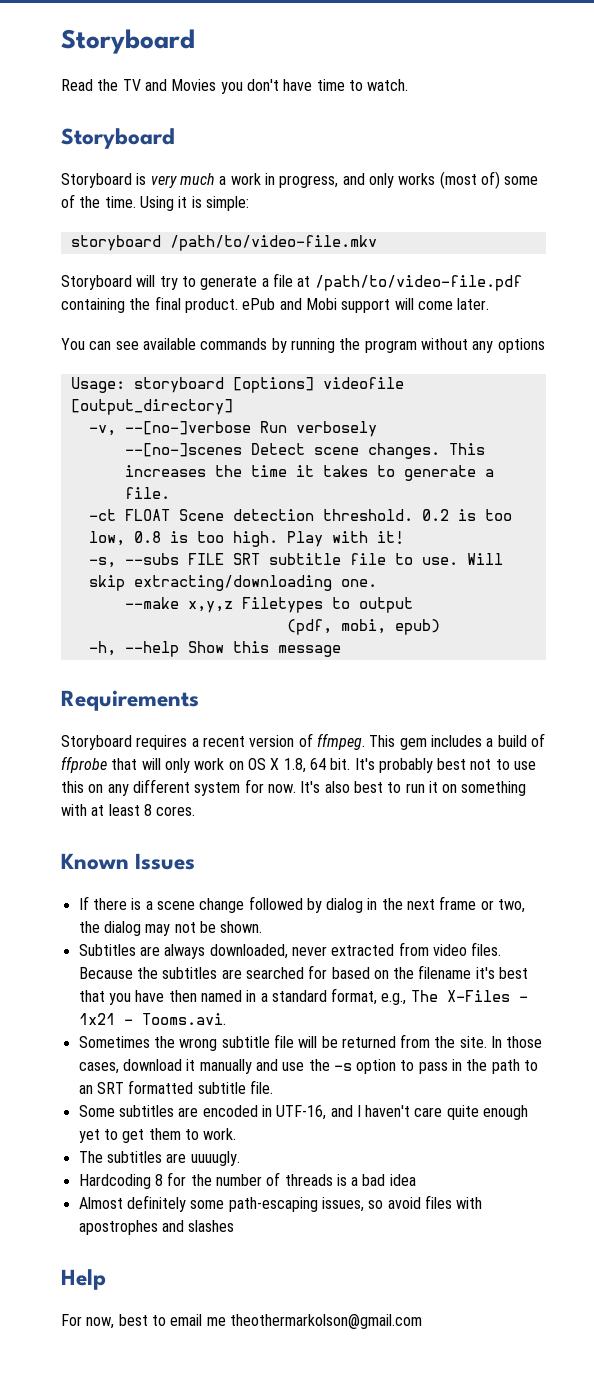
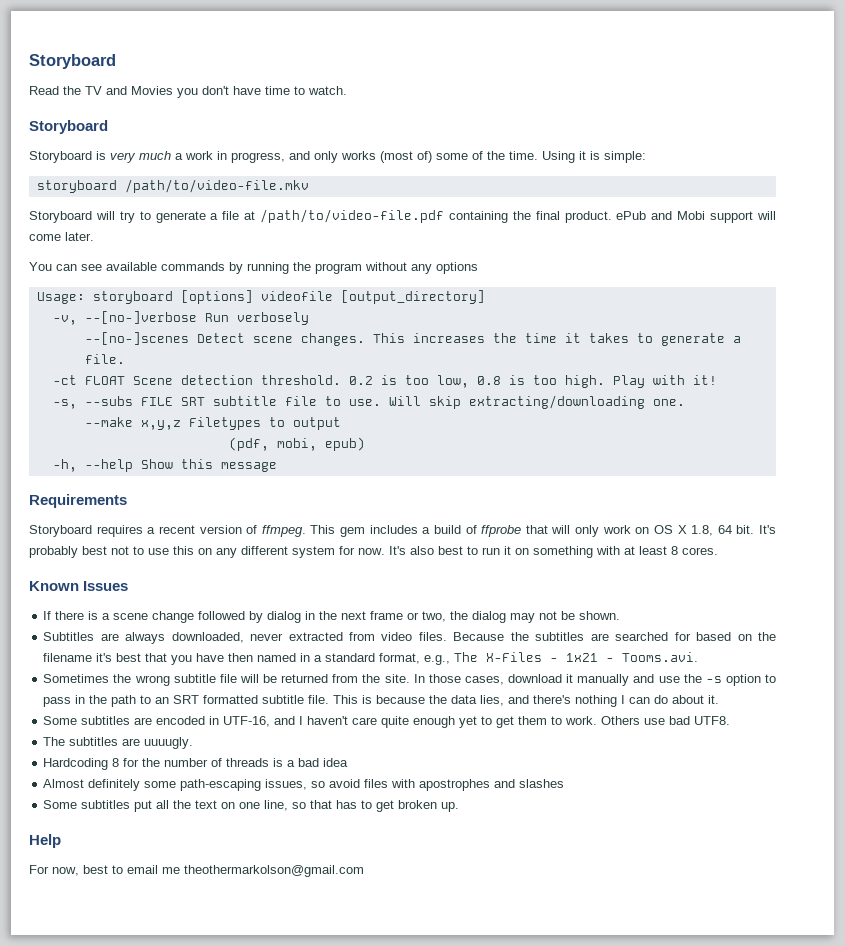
(273, 1087) none -> [333,695,720,707] This is because the data lies, and there's nothing I can do about it.
(237, 1134) none -> [601,716,731,725] Others use bad UTF8.
(235, 1226) none -> [43,800,460,812] // Some subtitles put all the text on one line, so that has to get broken up.

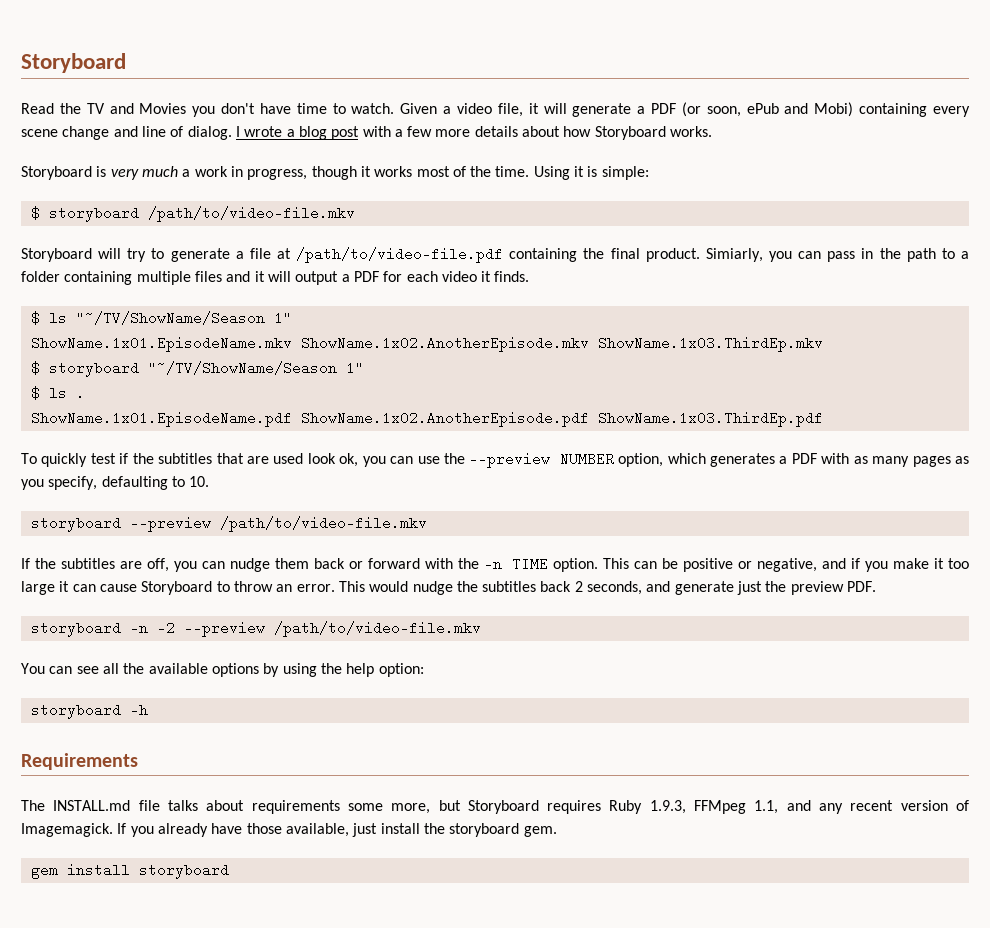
[29,120,108,134] // Storyboard -> [400,102,970,117] [21,126,713,140] Given a video file, it will generate a PDF (or soon, ePub and Mobi) containing every scene change and line of dialog. I wrote a blog post with a few more details about how Storyboard works.
[289,151,468,163] and only works (most of) some -> [311,166,450,180] though it works most
(646, 157) none -> [30,206,40,220] $
[616,211,776,223] [29,232,94,241] [29,262,478,274] [36,290,485,304] [52,311,309,325] [84,332,741,346] [84,354,125,364] [52,375,717,388] [52,395,685,409] [84,417,341,430] [228,437,365,451] [52,459,277,472] [29,494,127,508] [29,525,776,537] [29,546,718,558] [29,581,129,591] [43,611,621,623] [43,632,777,644] [43,652,699,665] [43,674,776,686] ePub and Mobi support will come later. // You can see available commands by running the program without any options // Usage: storyboard [options] videofile [output_directory] // -v, --[no-]verbose Run verbosely // --[no-]scenes Detect scene changes. This increases the time it takes to generate a file. // -ct FLOAT Scene detection threshold. 0.2 is too low, 0.8 is too high. Play with it! // -s, --subs FILE SRT subtitle file to use. Will skip extracting/downloading one. // --make x,y,z Filetypes to output // (pdf, mobi, epub) // -h, --help Show this message // Requirements // Storyboard requires a recent version of ffmpeg. This gem includes a build of ffprobe that will only work on OS X 1.8, 64 bit. It's probably best not to use this on any different system for now. It's also best to run it on something with at least 8 cores. // Known Issues // If there is a scene change followed by dialog in the next frame or two, the dialog may not be shown. // Subtitles are always downloaded, never extracted from video files. Because the subtitles are searched for based on the filename it's best that you have then named in a standard format, e.g., The X-Files - 1x21 - Tooms.avi. // Sometimes the wrong subtitle file will be returned from the site. In those cases, download it manually and use the -s option to -> [705,248,822,262] Simiarly, you can
[155,695,720,707] [43,716,731,728] [43,737,194,749] [43,758,349,770] [43,779,565,791] [43,800,460,812] [29,834,61,848] [29,865,364,877] an SRT formatted subtitle file. This is because the data lies, and there's nothing I can do about it. // Some subtitles are encoded in UTF-16, and I haven't care quite enough yet to get them to work. Others use bad UTF8. // The subtitles are uuuugly. // Hardcoding 8 for the number of threads is a bad idea // Almost definitely some path-escaping issues, so avoid files with apostrophes and slashes // Some subtitles put all the text on one line, so that has to get broken up. // Help // For now, best to email me theothermarkolson@gmail.com -> [960,251,969,259] [21,271,530,285] [30,311,292,325] [30,336,823,352] [30,361,364,377] [30,386,85,400] [30,411,823,427] [21,452,969,468] [21,476,210,490] [30,516,427,532] [21,557,970,572] [21,581,877,595] [30,621,481,637] [21,663,424,677] [30,703,148,719] [21,753,138,770] [21,800,969,814] [21,823,557,837] [30,863,229,879] a folder containing multiple files and it will output a PDF for each video it finds. // $ ls "~/TV/ShowName/Season 1" // ShowName.1x01.EpisodeName.mkv ShowName.1x02.AnotherEpisode.mkv ShowName.1x03.ThirdEp.mkv // $ storyboard "~/TV/ShowName/Season 1" // $ ls . // ShowName.1x01.EpisodeName.pdf ShowName.1x02.AnotherEpisode.pdf ShowName.1x03.ThirdEp.pdf // To quickly test if the subtitles that are used look ok, you can use the --preview NUMBER option, which generates a PDF with as many pages as you specify, defaulting to 10. // storyboard --preview /path/to/video-file.mkv // If the subtitles are off, you can nudge them back or forward with the -n TIME option. This can be positive or negative, and if you make it too large it can cause Storyboard to throw an error. This would nudge the subtitles back 2 seconds, and generate just the preview PDF. // storyboard -n -2 --preview /path/to/video-file.mkv // You can see all the available options by using the help option: // storyboard -h // Requirements // The INSTALL.md file talks about requirements some more, but Storyboard requires Ruby 1.9.3, FFMpeg 1.1, and any recent version of Imagemagick. If you already have those available, just install the storyboard gem. // gem install storyboard

